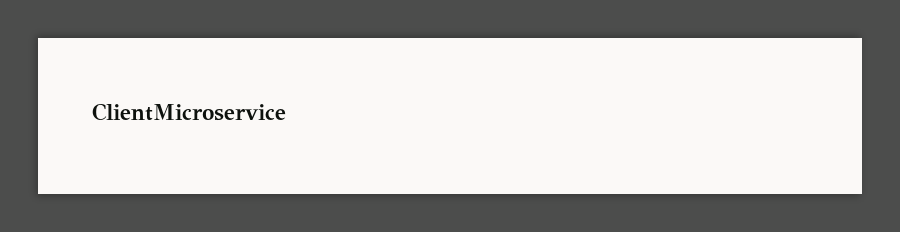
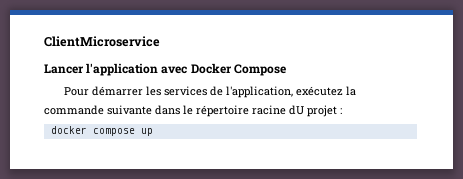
(286, 112) none -> [44,63,286,76] [64,86,357,98] [44,105,342,117] [50,126,153,136] // Lancer l'application avec Docker Compose // Pour démarrer les services de l'application, exécutez la commande suivante dans le répertoire racine dU projet : // docker compose up

